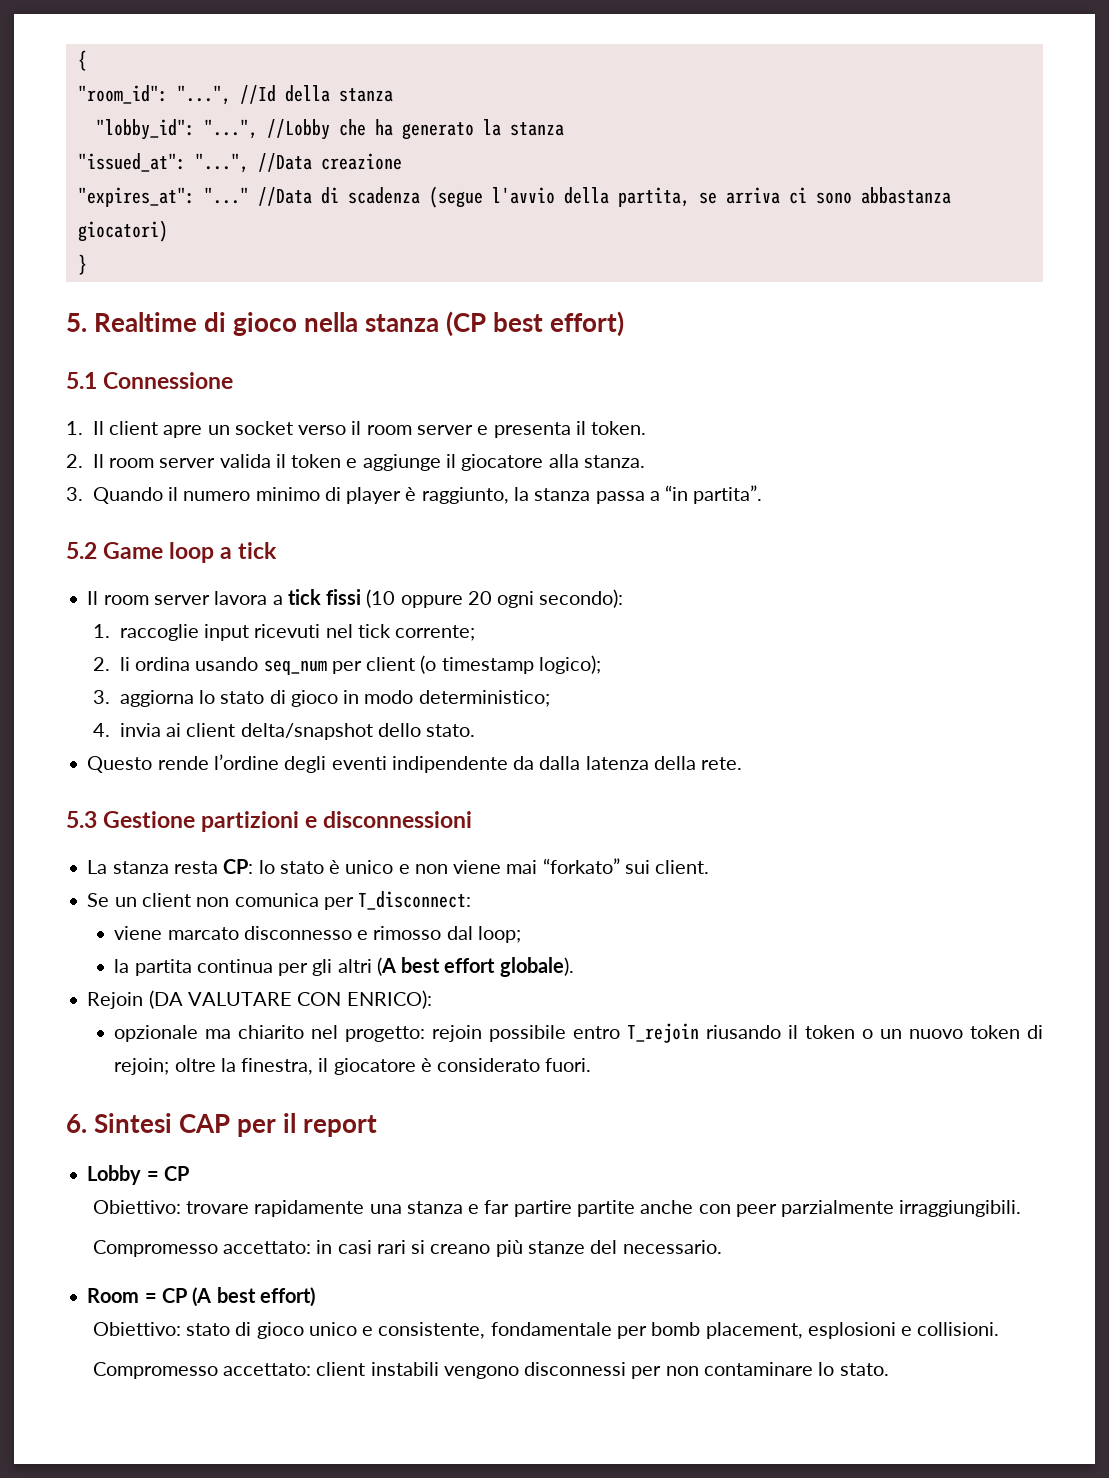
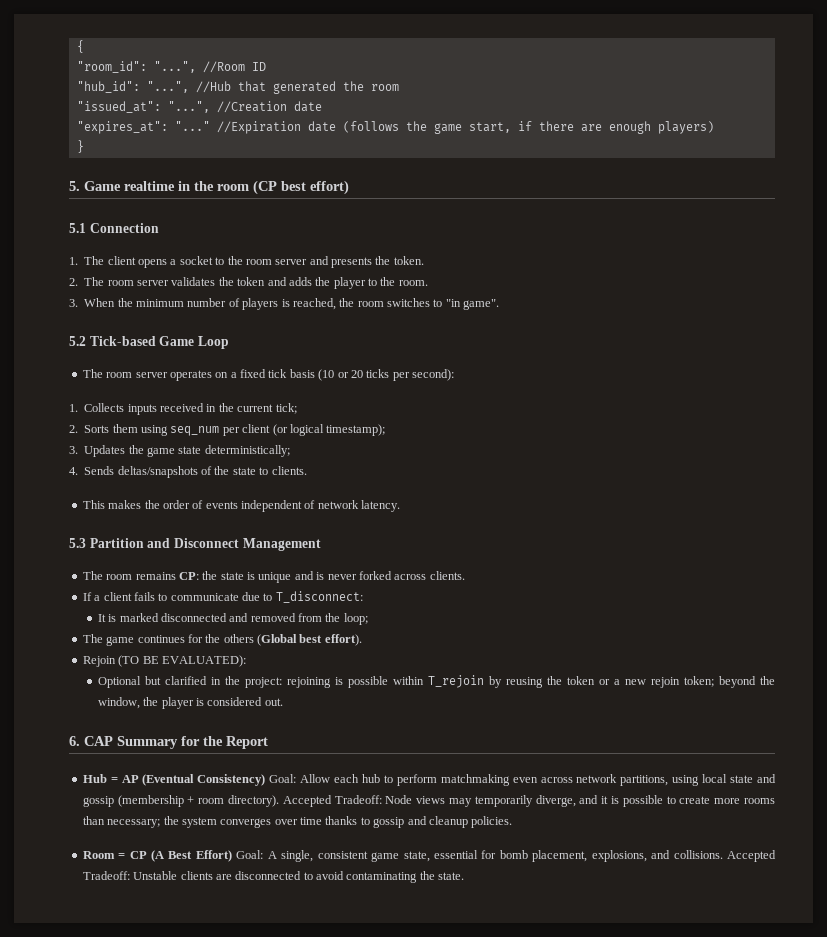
[239,85,393,104] [95,119,564,140] //Id della stanza // "lobby_id": "...", //Lobby che ha generato la stanza -> [202,61,266,73] [76,81,399,94] //Room ID // "hub_id": "...", //Hub that generated the room
[257,153,402,172] //Data creazione -> [216,101,322,113] //Creation date
[257,186,951,208] [77,220,168,242] [77,254,87,275] [66,312,440,336] //Data di scadenza (segue l'avvio della partita, se arriva ci sono abbastanza giocatori) // } // 5. Realtime di gioco nella stanza -> [216,121,714,134] [76,140,84,153] [69,181,249,191] //Expiration date (follows the game start, if there are enough players) // } // 5. Game realtime in the room
[103,372,234,389] [66,421,586,438] Connessione // 1. Il client apre un socket verso il room server e presenta il -> [89,223,159,233] [69,256,391,268] Connection // 1. The client opens a socket to the room server and presents the
[92,454,645,471] [66,485,763,504] [66,542,278,563] [87,589,624,608] [92,624,476,641] [92,655,601,675] [92,690,550,707] [92,723,476,740] [87,754,743,773] [66,811,473,832] [87,858,710,874] [87,891,472,910] [114,926,521,943] [114,957,574,977] [87,990,432,1009] [114,1023,1044,1043] [114,1058,592,1075] [66,1113,378,1137] [87,1165,189,1185] [92,1200,1022,1217] [92,1240,722,1257] [87,1287,315,1307] [92,1322,1000,1339] [92,1362,889,1379] Il room server valida il token e aggiunge il giocatore alla stanza. // 3. Quando il numero minimo di player è raggiunto, la stanza passa a “in partita”. // 5.2 Game loop a tick // Il room server lavora a tick fissi (10 oppure 20 ogni secondo): // 1. raccoglie input ricevuti nel tick corrente; // 2. li ordina usando seq_num per client (o timestamp logico); // 3. aggiorna lo stato di gioco in modo deterministico; // 4. invia ai client delta/snapshot dello stato. // Questo rende l’ordine degli eventi indipendente da dalla latenza della rete. // 5.3 Gestione partizioni e disconnessioni // La stanza resta CP: lo stato è unico e non viene mai “forkato” sui client. // Se un client non comunica per T_disconnect: // viene marcato disconnesso e rimosso dal loop; // la partita continua per gli altri (A best effort globale). // Rejoin (DA VALUTARE CON ENRICO): // opzionale ma chiarito nel progetto: rejoin possibile entro T_rejoin riusando il token o un nuovo token di rejoin; oltre la finestra, il giocatore è considerato fuori. // 6. Sintesi CAP per il report // Lobby = CP // Obiettivo: trovare rapidamente una stanza e far partire partite anche con peer parzialmente irraggiungibili. // Compromesso accettato: in casi rari si creano più stanze del necessario. // Room = CP (A best effort) // Obiettivo: stato di gioco unico e consistente, fondamentale per bomb placement, esplosioni e collisioni. // Compromesso accettato: client instabili vengono disconnessi per non contaminare lo stato. -> [84,277,428,289] [69,298,500,310] [69,336,229,349] [82,369,454,381] [69,403,297,415] [69,424,386,436] [69,445,290,457] [69,466,307,478] [82,500,401,512] [69,538,321,551] [82,571,465,583] [82,591,363,603] [97,613,368,625] [82,634,362,646] [82,655,246,667] [97,675,776,688] [97,697,283,709] [69,736,268,749] [82,774,776,786] [82,795,776,807] [82,816,513,828] [82,850,777,862] [82,871,465,883] The room server validates the token and adds the player to the room. // 3. When the minimum number of players is reached, the room switches to "in game". // 5.2 Tick-based Game Loop // The room server operates on a fixed tick basis (10 or 20 ticks per second): // 1. Collects inputs received in the current tick; // 2. Sorts them using seq_num per client (or logical timestamp); // 3. Updates the game state deterministically; // 4. Sends deltas/snapshots of the state to clients. // This makes the order of events independent of network latency. // 5.3 Partition and Disconnect Management // The room remains CP: the state is unique and is never forked across clients. // If a client fails to communicate due to T_disconnect: // It is marked disconnected and removed from the loop; // The game continues for the others (Global best effort). // Rejoin (TO BE EVALUATED): // Optional but clarified in the project: rejoining is possible within T_rejoin by reusing the token or a new rejoin token; beyond the window, the player is considered out. // 6. CAP Summary for the Report // Hub = AP (Eventual Consistency) Goal: Allow each hub to perform matchmaking even across network partitions, using local state and gossip (membership + room directory). Accepted Tradeoff: Node views may temporarily diverge, and it is possible to create more rooms than necessary; the system converges over time thanks to gossip and cleanup policies. // Room = CP (A Best Effort) Goal: A single, consistent game state, essential for bomb placement, explosions, and collisions. Accepted Tradeoff: Unstable clients are disconnected to avoid contaminating the state.

